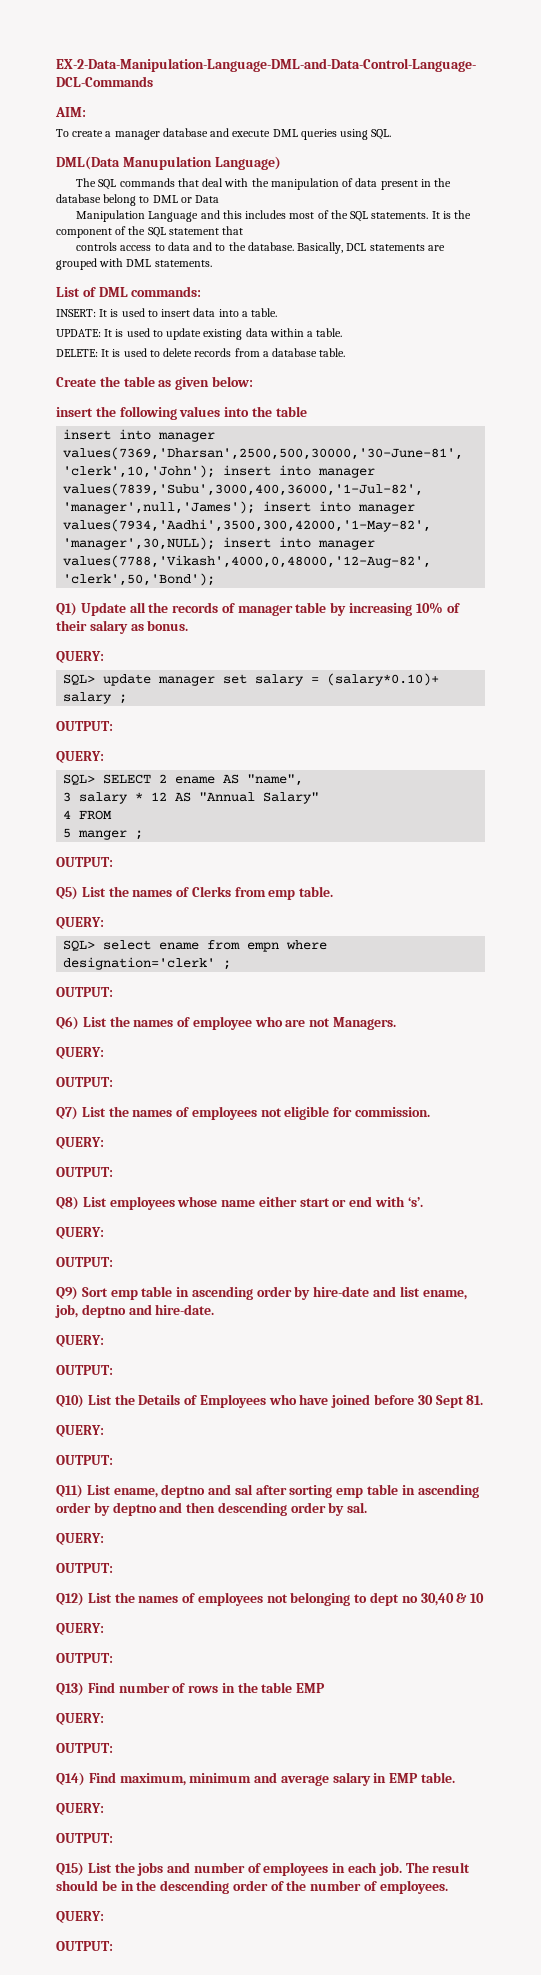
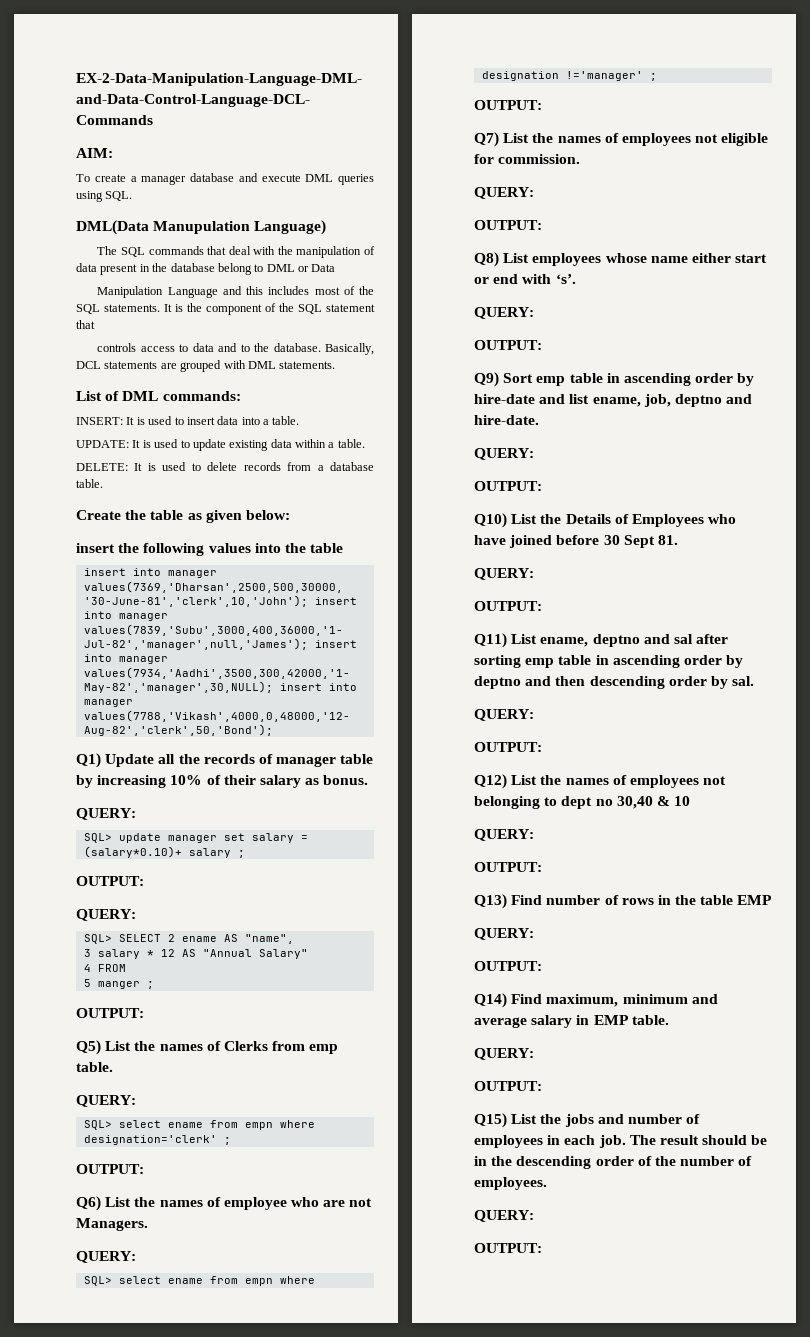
(104, 1053) none -> [83,1276,315,1286] [481,71,657,81] // SQL> select ename from empn where designation !='manager' ;

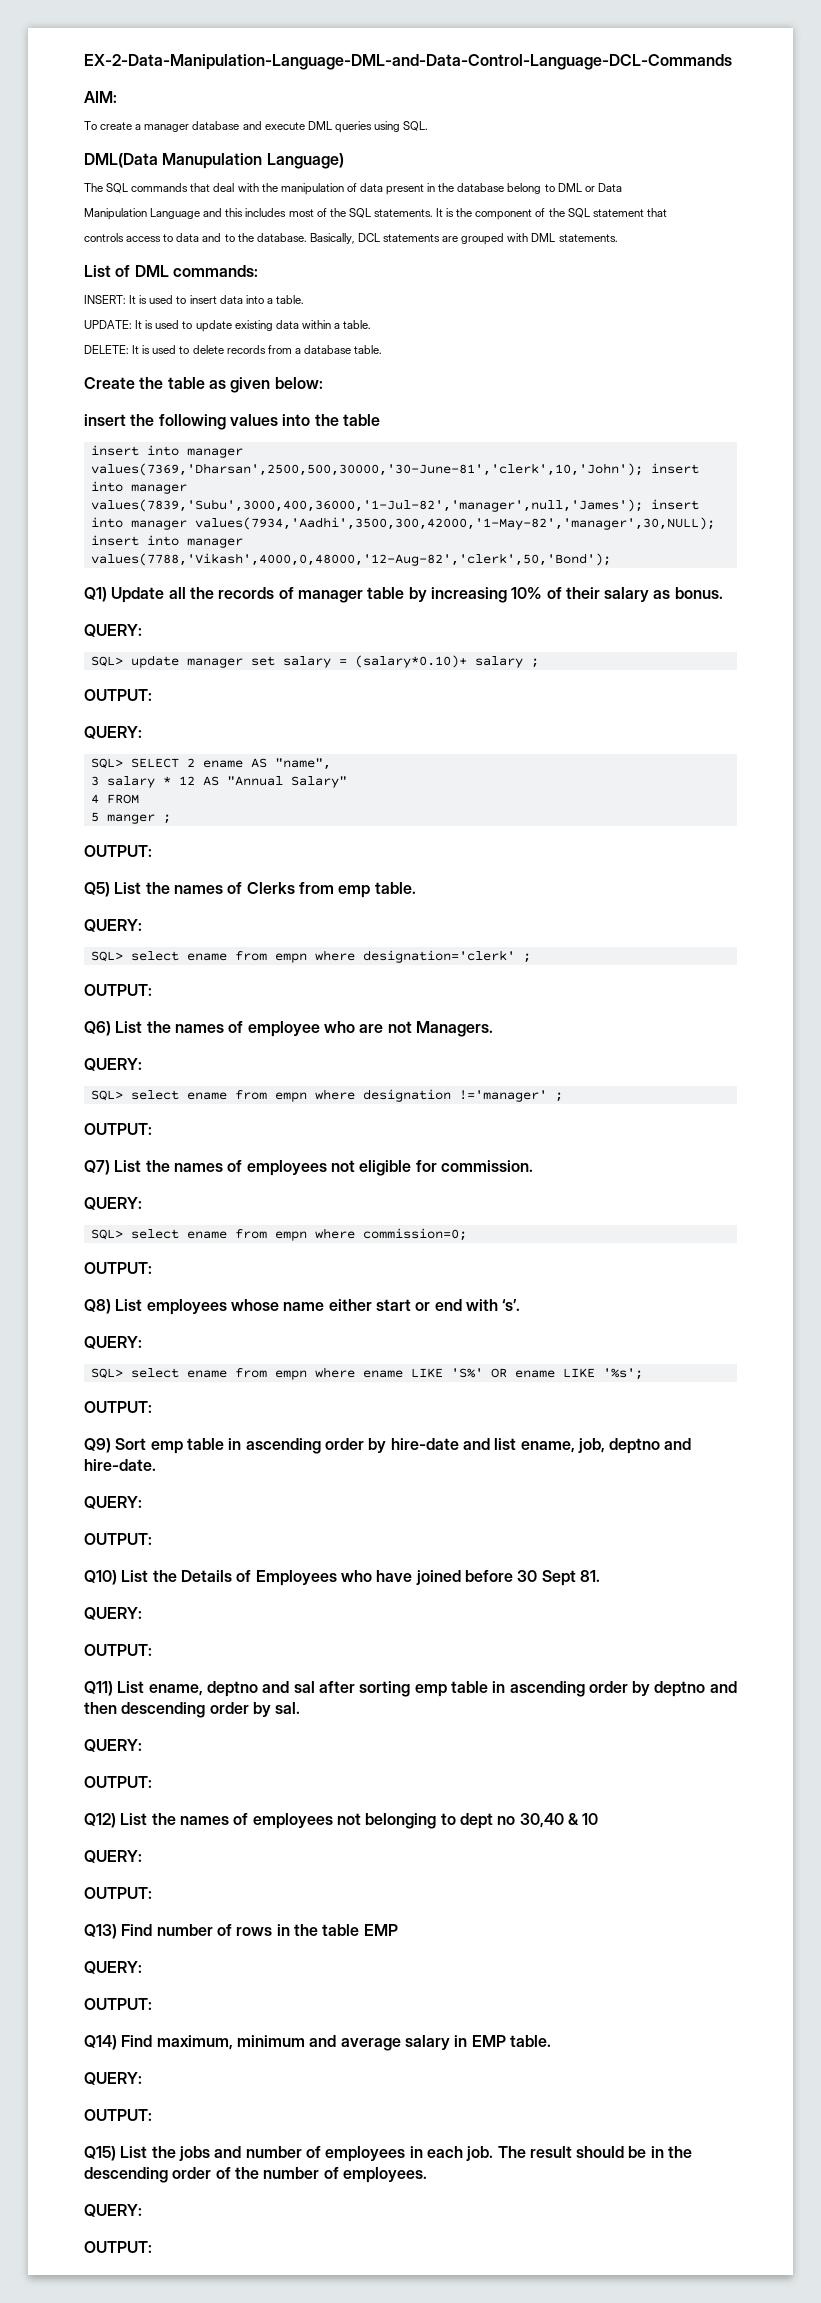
(534, 193) none -> [90,1228,467,1241] // SQL> select ename from empn where commission=0;
(534, 313) none -> [90,1367,643,1380] // SQL> select ename from empn where ename LIKE 'S%' OR ename LIKE '%s';

